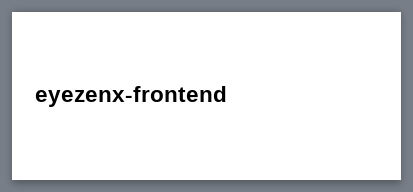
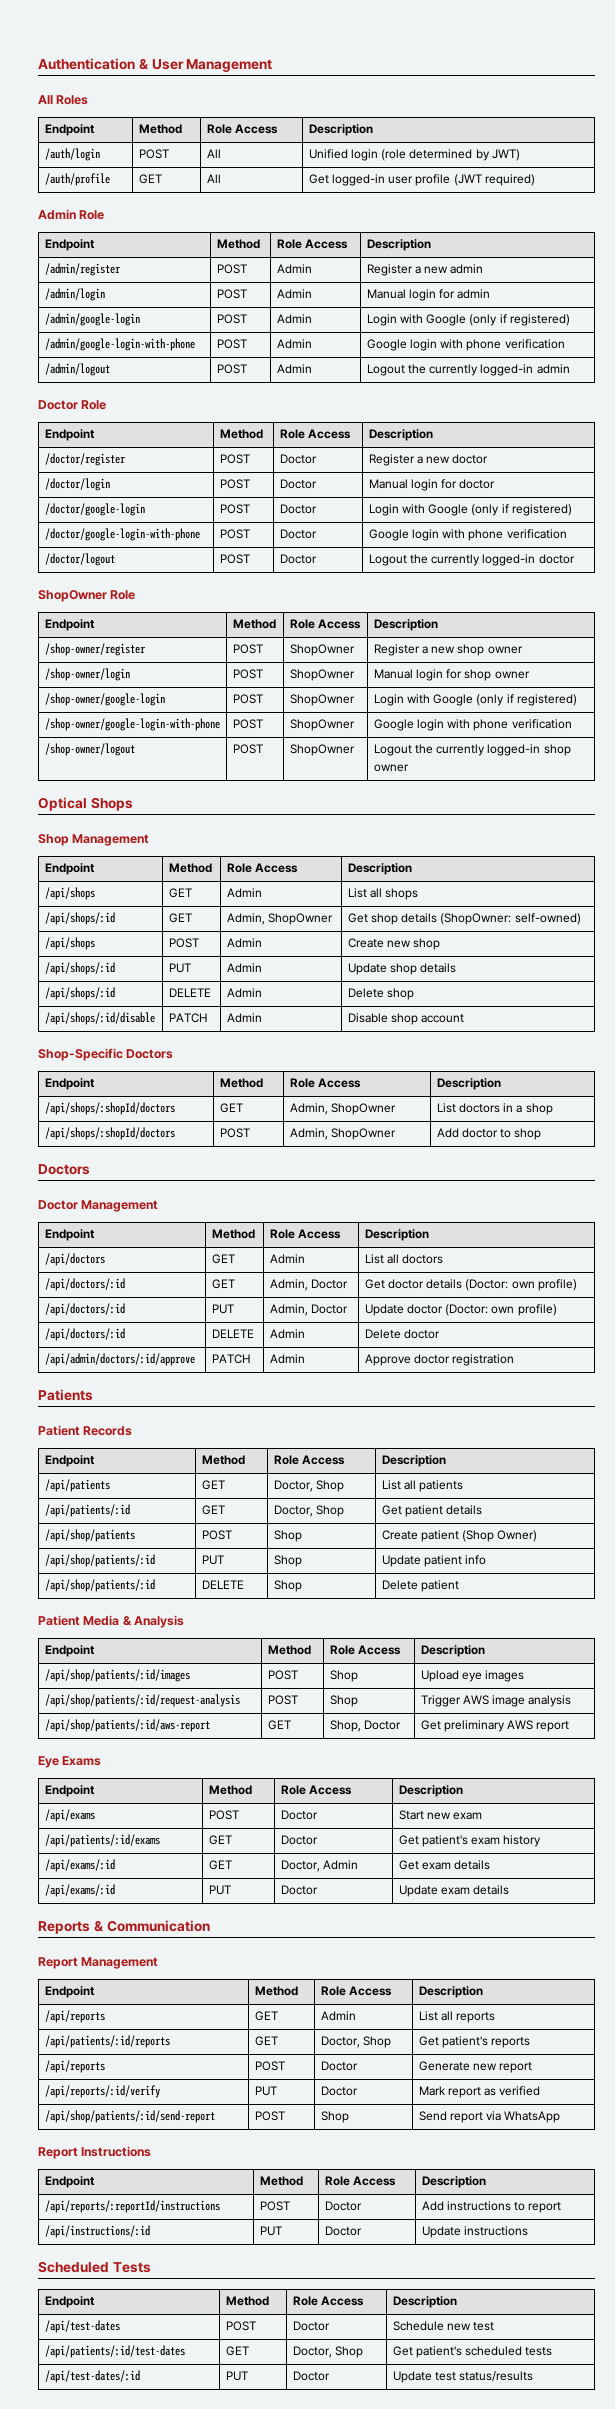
[35,86,227,107] eyezenx-frontend -> [38,58,273,72] [38,95,89,105] [44,124,95,136] [138,124,182,134] [206,124,278,134] [308,124,373,136] [44,148,100,161] [138,149,169,159] [206,149,221,158] [308,149,520,161] [44,173,110,186] [138,174,162,184] [206,174,221,183] [308,174,535,186] [38,209,105,220] [44,239,95,251] [216,239,260,249] [276,239,348,249] [366,239,431,251] [44,263,121,276] [216,264,247,274] [276,264,312,274] [366,264,484,276] [44,288,105,301] [216,289,247,299] [276,289,312,299] [366,289,491,301] [44,313,140,326] [216,314,247,324] [276,314,312,324] [366,314,570,326] [44,338,195,351] [216,339,247,349] [276,339,312,349] [366,339,565,351] [44,363,110,376] [216,364,247,374] [276,364,312,374] [366,364,570,376] [38,400,107,410] [44,429,95,441] [219,429,263,439] [279,429,351,439] [368,429,433,441] [44,453,126,466] [219,454,250,464] [279,454,317,464] [368,454,489,466] [44,478,110,491] [219,479,250,489] [279,479,317,489] [368,479,496,491] [44,503,145,516] [219,504,250,514] [279,504,317,514] [368,504,572,516] [44,528,200,541] [219,529,250,539] [279,529,317,539] [368,529,567,541] [44,553,115,566] [219,554,250,564] [279,554,317,564] [368,554,575,566] [38,590,136,602] [44,619,95,631] [232,619,276,629] [289,619,361,629] [373,619,438,631] [44,643,146,656] [232,644,263,654] [289,644,355,656] [373,644,523,656] [44,668,130,681] [232,669,263,679] [289,669,355,681] [373,669,530,681] [44,693,165,706] [232,694,263,704] [289,694,355,706] [373,694,577,706] [44,718,220,731] [232,719,263,729] [289,719,355,731] [373,719,572,731] [44,743,135,756] [232,744,263,754] [289,744,355,756] [373,744,571,756] [373,764,409,772] [38,797,133,811] [38,834,150,846] [44,863,95,875] [168,863,212,873] [226,863,298,873] [347,863,412,875] [44,887,95,900] [168,888,192,898] [226,888,262,898] [347,888,419,900] [44,912,115,925] [168,913,192,923] [226,913,333,925] [347,913,581,925] [44,937,95,950] [168,938,199,948] [226,938,262,948] [347,938,441,950] [44,962,115,975] [168,963,191,973] [226,963,262,973] [347,963,457,975] [44,987,115,1000] [168,988,211,997] [226,988,262,998] [347,988,414,1000] [44,1012,155,1025] [168,1013,207,1023] [226,1013,262,1023] [347,1013,465,1025] [38,1048,174,1061] [44,1078,95,1090] [219,1078,263,1088] [289,1078,361,1088] [436,1078,501,1090] [44,1102,175,1115] [219,1103,243,1113] [289,1103,396,1115] [436,1103,553,1115] [44,1127,175,1140] [219,1128,250,1138] [289,1128,396,1140] [436,1128,542,1140] [38,1164,90,1175] [38,1200,159,1212] [44,1229,95,1241] [211,1229,255,1239] [269,1229,341,1239] [364,1229,429,1241] [44,1253,105,1266] [211,1254,235,1264] [269,1254,305,1264] [364,1254,444,1264] [44,1278,125,1291] [211,1279,235,1289] [269,1279,348,1291] [364,1279,577,1291] [44,1303,125,1316] [211,1304,234,1314] [269,1304,348,1316] [364,1304,557,1316] [44,1328,125,1341] [211,1329,254,1338] [269,1329,305,1339] [364,1329,440,1339] [44,1353,195,1366] [211,1354,250,1364] [269,1354,305,1364] [364,1354,515,1366] [38,1389,93,1401] [38,1425,133,1436] [44,1455,95,1467] [201,1455,245,1465] [273,1455,345,1465] [381,1455,446,1467] [44,1479,110,1492] [201,1480,225,1490] [273,1480,344,1492] [381,1480,464,1492] [44,1504,130,1517] [201,1505,225,1515] [273,1505,344,1517] [381,1505,483,1517] [44,1529,135,1542] [201,1530,232,1540] [273,1530,302,1542] [381,1530,538,1542] [44,1554,155,1567] [201,1555,224,1565] [273,1555,302,1567] [381,1555,487,1567] [44,1579,155,1592] [201,1580,244,1589] [273,1580,302,1592] [381,1580,459,1592] [38,1615,185,1628] [44,1645,95,1657] [267,1645,311,1655] [329,1645,401,1655] [420,1645,485,1657] [44,1669,190,1682] [267,1670,298,1680] [329,1670,358,1682] [420,1670,525,1682] [44,1694,240,1707] [267,1695,298,1705] [329,1695,358,1707] [420,1695,572,1707] [44,1719,210,1732] [267,1720,291,1730] [329,1720,401,1732] [420,1720,570,1732] [38,1756,102,1768] [44,1785,95,1797] [208,1785,252,1795] [280,1785,352,1795] [398,1785,463,1797] [44,1809,95,1822] [208,1810,239,1820] [280,1810,318,1820] [398,1810,483,1820] [44,1834,160,1847] [208,1835,232,1845] [280,1835,318,1845] [398,1835,542,1847] [44,1859,115,1872] [208,1860,232,1870] [280,1860,358,1872] [398,1860,491,1870] [44,1884,115,1897] [208,1885,231,1895] [280,1885,318,1895] [398,1885,510,1897] [38,1920,210,1934] [38,1957,159,1969] [44,1986,95,1998] [254,1986,298,1996] [320,1986,392,1996] [418,1986,483,1998] [44,2010,105,2023] [254,2011,278,2021] [320,2011,356,2021] [418,2011,496,2023] [44,2035,170,2048] [254,2036,278,2046] [320,2036,391,2048] [418,2036,531,2048] [44,2060,105,2073] [254,2061,285,2071] [320,2061,358,2071] [418,2061,533,2073] [44,2085,160,2098] [254,2086,277,2096] [320,2086,358,2096] [418,2086,541,2098] [44,2110,215,2123] [254,2111,285,2121] [320,2111,349,2123] [418,2111,561,2123] [38,2146,152,2159] [44,2176,95,2188] [259,2176,303,2186] [324,2176,396,2186] [421,2176,486,2188] [44,2200,220,2213] [259,2201,290,2211] [324,2201,362,2211] [421,2201,562,2213] [44,2225,150,2238] [259,2226,282,2236] [324,2226,362,2236] [421,2226,528,2238] [38,2261,151,2273] [44,2296,95,2308] [225,2296,269,2306] [292,2296,364,2306] [392,2296,457,2308] [44,2320,120,2333] [225,2321,256,2331] [292,2321,330,2331] [392,2321,495,2331] [44,2345,185,2358] [225,2346,249,2356] [292,2346,363,2358] [392,2346,553,2358] [44,2370,140,2383] [225,2371,248,2381] [292,2371,330,2381] [392,2371,534,2383] Authentication & User Management // All Roles // Endpoint | Method | Role Access | Description // /auth/login | POST | All | Unified login (role determined by JWT) // /auth/profile | GET | All | Get logged-in user profile (JWT required) // Admin Role // Endpoint | Method | Role Access | Description // /admin/register | POST | Admin | Register a new admin // /admin/login | POST | Admin | Manual login for admin // /admin/google-login | POST | Admin | Login with Google (only if registered) // /admin/google-login-with-phone | POST | Admin | Google login with phone verification // /admin/logout | POST | Admin | Logout the currently logged-in admin // Doctor Role // Endpoint | Method | Role Access | Description // /doctor/register | POST | Doctor | Register a new doctor // /doctor/login | POST | Doctor | Manual login for doctor // /doctor/google-login | POST | Doctor | Login with Google (only if registered) // /doctor/google-login-with-phone | POST | Doctor | Google login with phone verification // /doctor/logout | POST | Doctor | Logout the currently logged-in doctor // ShopOwner Role // Endpoint | Method | Role Access | Description // /shop-owner/register | POST | ShopOwner | Register a new shop owner // /shop-owner/login | POST | ShopOwner | Manual login for shop owner // /shop-owner/google-login | POST | ShopOwner | Login with Google (only if registered) // /shop-owner/google-login-with-phone | POST | ShopOwner | Google login with phone verification // /shop-owner/logout | POST | ShopOwner | Logout the currently logged-in shop owner // Optical Shops // Shop Management // Endpoint | Method | Role Access | Description // /api/shops | GET | Admin | List all shops // /api/shops/:id | GET | Admin, ShopOwner | Get shop details (ShopOwner: self-owned) // /api/shops | POST | Admin | Create new shop // /api/shops/:id | PUT | Admin | Update shop details // /api/shops/:id | DELETE | Admin | Delete shop // /api/shops/:id/disable | PATCH | Admin | Disable shop account // Shop-Specific Doctors // Endpoint | Method | Role Access | Description // /api/shops/:shopId/doctors | GET | Admin, ShopOwner | List doctors in a shop // /api/shops/:shopId/doctors | POST | Admin, ShopOwner | Add doctor to shop // Doctors // Doctor Management // Endpoint | Method | Role Access | Description // /api/doctors | GET | Admin | List all doctors // /api/doctors/:id | GET | Admin, Doctor | Get doctor details (Doctor: own profile) // /api/doctors/:id | PUT | Admin, Doctor | Update doctor (Doctor: own profile) // /api/doctors/:id | DELETE | Admin | Delete doctor // /api/admin/doctors/:id/approve | PATCH | Admin | Approve doctor registration // Patients // Patient Records // Endpoint | Method | Role Access | Description // /api/patients | GET | Doctor, Shop | List all patients // /api/patients/:id | GET | Doctor, Shop | Get patient details // /api/shop/patients | POST | Shop | Create patient (Shop Owner) // /api/shop/patients/:id | PUT | Shop | Update patient info // /api/shop/patients/:id | DELETE | Shop | Delete patient // Patient Media & Analysis // Endpoint | Method | Role Access | Description // /api/shop/patients/:id/images | POST | Shop | Upload eye images // /api/shop/patients/:id/request-analysis | POST | Shop | Trigger AWS image analysis // /api/shop/patients/:id/aws-report | GET | Shop, Doctor | Get preliminary AWS report // Eye Exams // Endpoint | Method | Role Access | Description // /api/exams | POST | Doctor | Start new exam // /api/patients/:id/exams | GET | Doctor | Get patient's exam history // /api/exams/:id | GET | Doctor, Admin | Get exam details // /api/exams/:id | PUT | Doctor | Update exam details // Reports & Communication // Report Management // Endpoint | Method | Role Access | Description // /api/reports | GET | Admin | List all reports // /api/patients/:id/reports | GET | Doctor, Shop | Get patient's reports // /api/reports | POST | Doctor | Generate new report // /api/reports/:id/verify | PUT | Doctor | Mark report as verified // /api/shop/patients/:id/send-report | POST | Shop | Send report via WhatsApp // Report Instructions // Endpoint | Method | Role Access | Description // /api/reports/:reportId/instructions | POST | Doctor | Add instructions to report // /api/instructions/:id | PUT | Doctor | Update instructions // Scheduled Tests // Endpoint | Method | Role Access | Description // /api/test-dates | POST | Doctor | Schedule new test // /api/patients/:id/test-dates | GET | Doctor, Shop | Get patient's scheduled tests // /api/test-dates/:id | PUT | Doctor | Update test status/results

